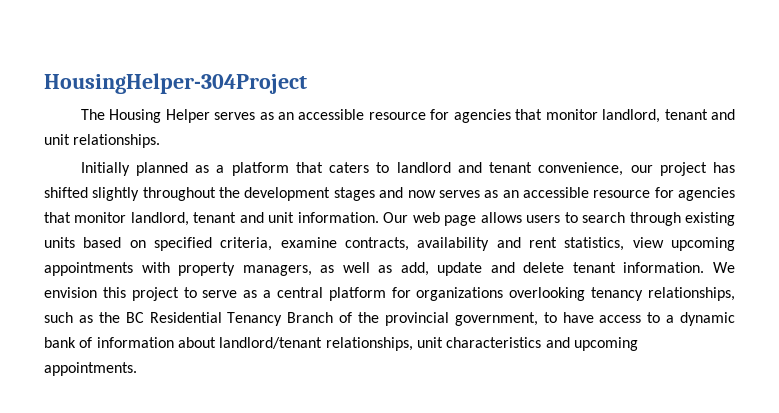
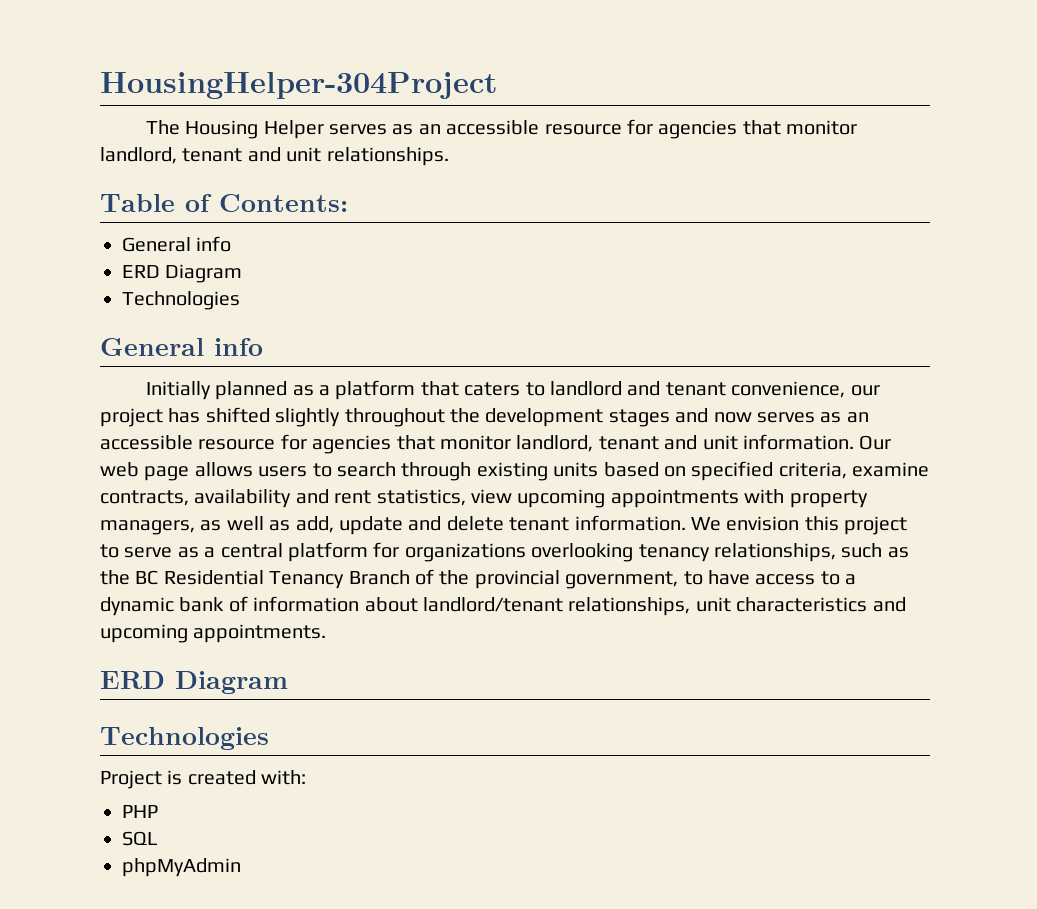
(161, 141) none -> [100,194,348,212] [122,236,232,252] [122,264,243,283] [122,291,240,310] [100,338,263,356] // Table of Contents: // General info // ERD Diagram // Technologies // General info
(137, 369) none -> [100,671,288,694] [100,727,269,750] [100,770,307,789] [122,805,158,818] [122,831,157,846] [122,858,241,877] // ERD Diagram // Technologies // Project is created with: // PHP // SQL // phpMyAdmin

